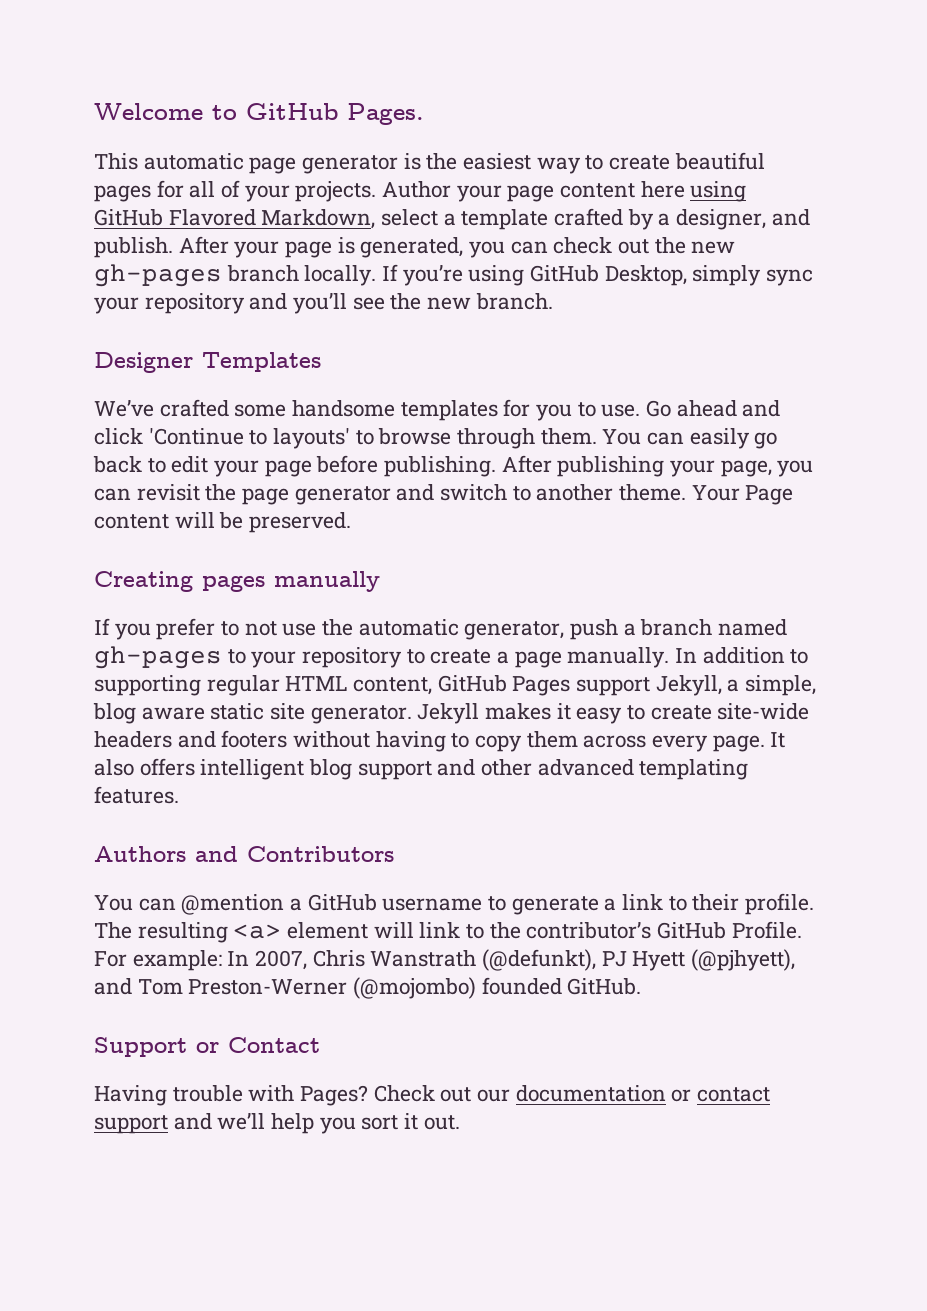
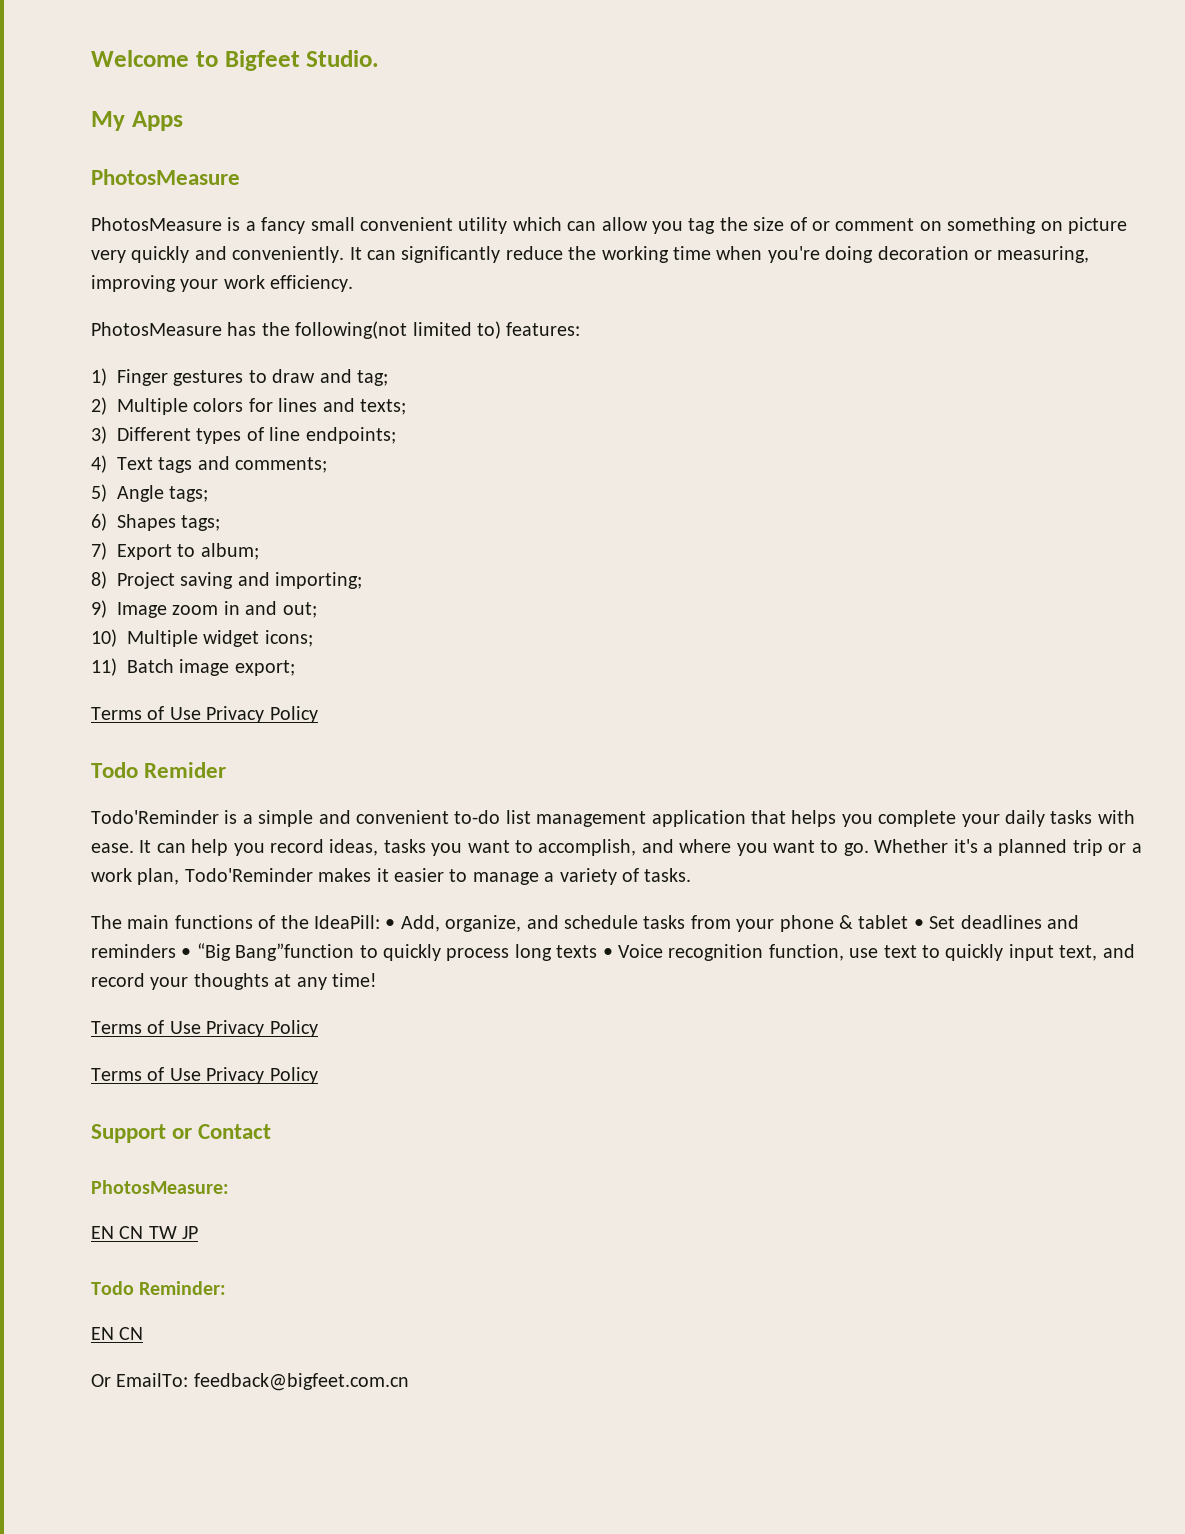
[246,103,424,125] [94,152,765,174] [94,180,747,202] [94,208,810,230] [94,236,736,258] [94,264,814,287] [94,293,553,314] [94,352,321,373] [94,399,781,421] [94,428,778,449] [93,455,814,477] [94,484,794,505] [94,512,352,533] [94,571,380,592] [94,618,788,640] [94,646,809,669] [94,675,817,696] [93,703,810,724] [94,730,786,752] [94,758,749,780] [94,786,179,804] [94,846,394,862] [94,893,815,915] [94,921,802,943] [94,949,796,971] [94,977,642,999] [94,1037,320,1057] [94,1085,771,1106] [94,1113,460,1134] GitHub Pages. // This automatic page generator is the easiest way to create beautiful pages for all of your projects. Author your page content here using GitHub Flavored Markdown, select a template crafted by a designer, and publish. After your page is generated, you can check out the new gh-pages branch locally. If you’re using GitHub Desktop, simply sync your repository and you’ll see the new branch. // Designer Templates // We’ve crafted some handsome templates for you to use. Go ahead and click 'Continue to layouts' to browse through them. You can easily go back to edit your page before publishing. After publishing your page, you can revisit the page generator and switch to another theme. Your Page content will be preserved. // Creating pages manually // If you prefer to not use the automatic generator, push a branch named gh-pages to your repository to create a page manually. In addition to supporting regular HTML content, GitHub Pages support Jekyll, a simple, blog aware static site generator. Jekyll makes it easy to create site-wide headers and footers without having to copy them across every page. It also offers intelligent blog support and other advanced templating features. // Authors and Contributors // You can @mention a GitHub username to generate a link to their profile. The resulting <a> element will link to the contributor’s GitHub Profile. For example: In 2007, Chris Wanstrath (@defunkt), PJ Hyett (@pjhyett), and Tom Preston-Werner (@mojombo) founded GitHub. // Support or Contact // Having trouble with Pages? Check out our documentation or contact support and we’ll help you sort it out. -> [224,50,380,71] [91,111,183,131] [91,169,240,185] [91,217,1127,234] [91,246,1090,263] [91,275,354,292] [91,321,581,339] [91,368,388,386] [91,397,406,415] [91,426,396,444] [91,455,328,473] [91,484,209,502] [91,513,221,531] [91,542,259,560] [91,571,363,589] [91,600,317,618] [91,629,313,647] [91,658,295,676] [91,706,318,723] [91,762,227,778] [91,810,1135,827] [91,839,1142,856] [91,868,692,885] [91,915,1079,932] [91,943,1135,961] [91,973,377,990] [91,1020,318,1037] [91,1067,318,1084] [91,1124,272,1143] [91,1180,229,1194] [91,1226,199,1239] [91,1281,227,1295] [91,1327,144,1340] [91,1373,409,1391] Bigfeet Studio. // My Apps // PhotosMeasure // PhotosMeasure is a fancy small convenient utility which can allow you tag the size of or comment on something on picture very quickly and conveniently. It can significantly reduce the working time when you're doing decoration or measuring, improving your work efficiency. // PhotosMeasure has the following(not limited to) features: // 1) Finger gestures to draw and tag; // 2) Multiple colors for lines and texts; // 3) Different types of line endpoints; // 4) Text tags and comments; // 5) Angle tags; // 6) Shapes tags; // 7) Export to album; // 8) Project saving and importing; // 9) Image zoom in and out; // 10) Multiple widget icons; // 11) Batch image export; // Terms of Use Privacy Policy // Todo Remider // Todo'Reminder is a simple and convenient to-do list management application that helps you complete your daily tasks with ease. It can help you record ideas, tasks you want to accomplish, and where you want to go. Whether it's a planned trip or a work plan, Todo'Reminder makes it easier to manage a variety of tasks. // The main functions of the IdeaPill: • Add, organize, and schedule tasks from your phone & tablet • Set deadlines and reminders • “Big Bang”function to quickly process long texts • Voice recognition function, use text to quickly input text, and record your thoughts at any time! // Terms of Use Privacy Policy // Terms of Use Privacy Policy // Support or Contact // PhotosMeasure: // EN CN TW JP // Todo Reminder: // EN CN // Or EmailTo: feedback@bigfeet.com.cn

